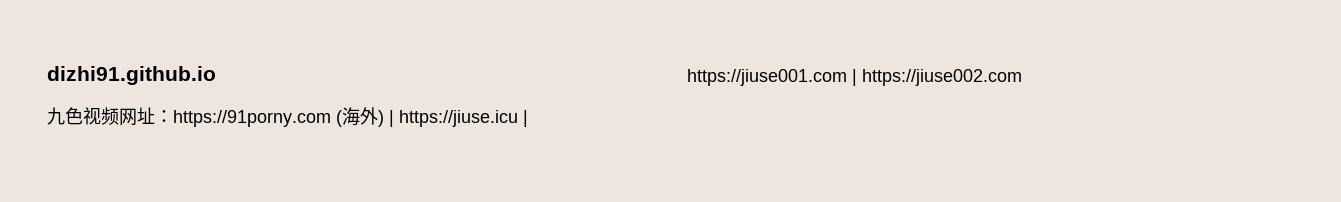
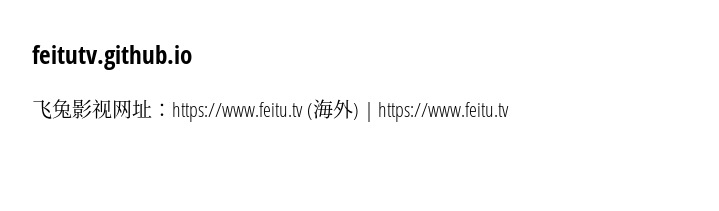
[47,66,216,85] [47,107,528,127] [687,69,1022,86] dizhi91.github.io // 九色视频网址：https://91porny.com (海外) | https://jiuse.icu | https://jiuse001.com | https://jiuse002.com -> [32,45,192,70] [32,99,510,122] feitutv.github.io // 飞兔影视网址：https://www.feitu.tv (海外) | https://www.feitu.tv

